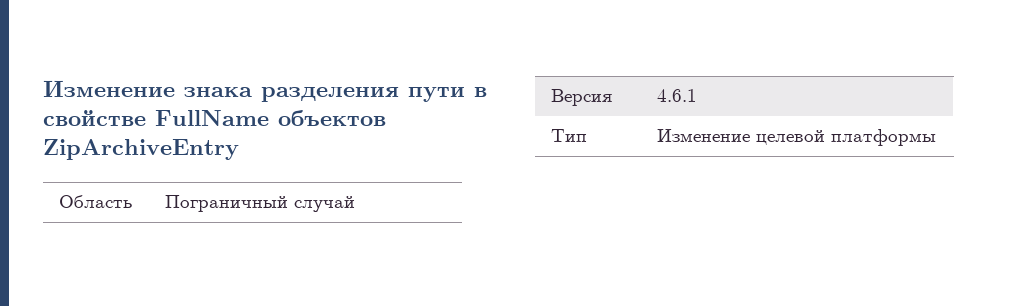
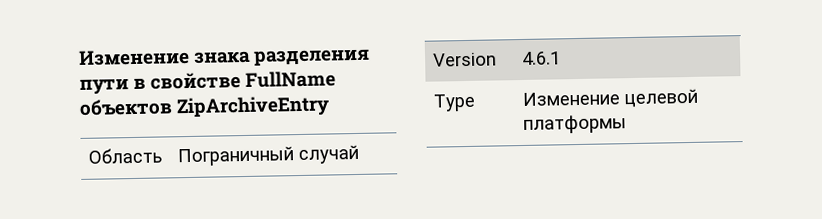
[550,89,612,106] Версия -> [431,52,497,67] Version
[550,129,587,142] Тип -> [432,93,476,112] Type

